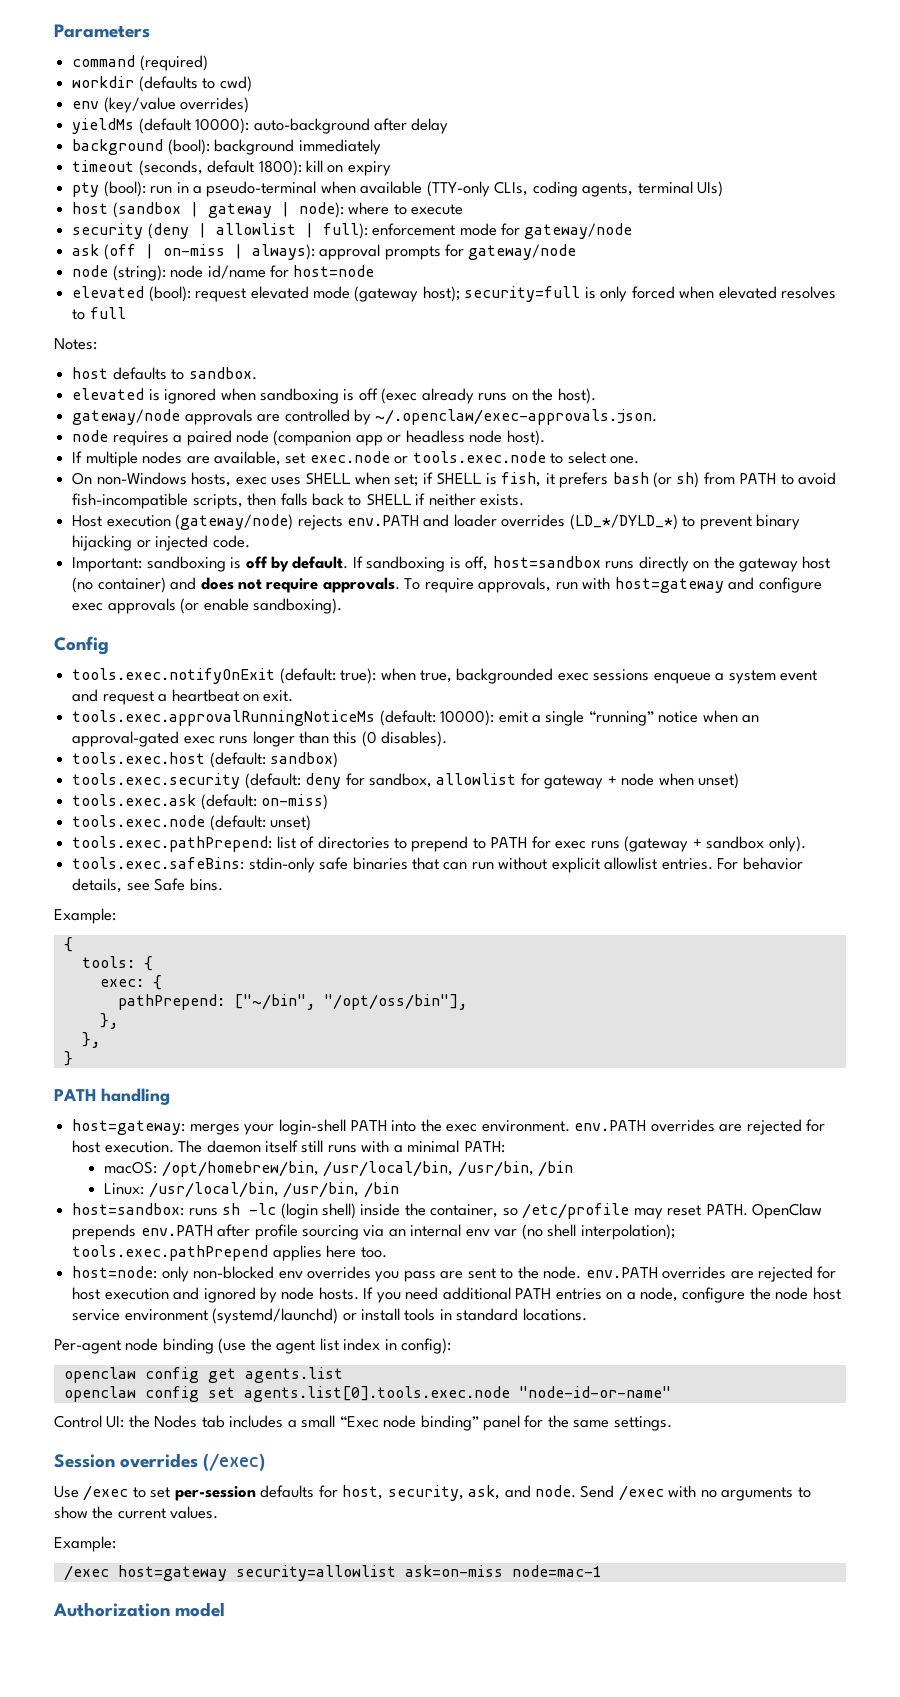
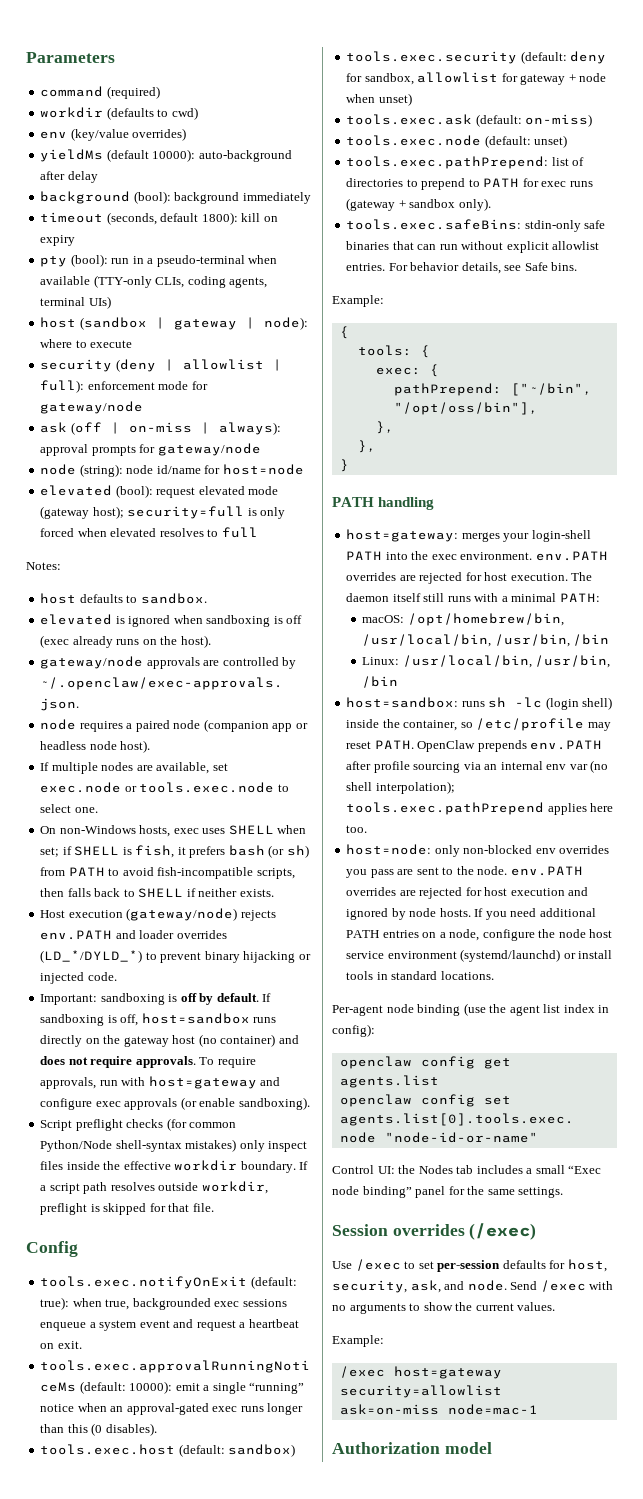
(342, 606) none -> [40,1118,237,1131] [40,1139,308,1152] [40,1160,309,1173] [40,1181,268,1194] [40,1203,214,1215] // Script preflight checks (for common Python/Node shell-syntax mistakes) only inspect files inside the effective workdir boundary. If a script path resolves outside workdir, preflight is skipped for that file.

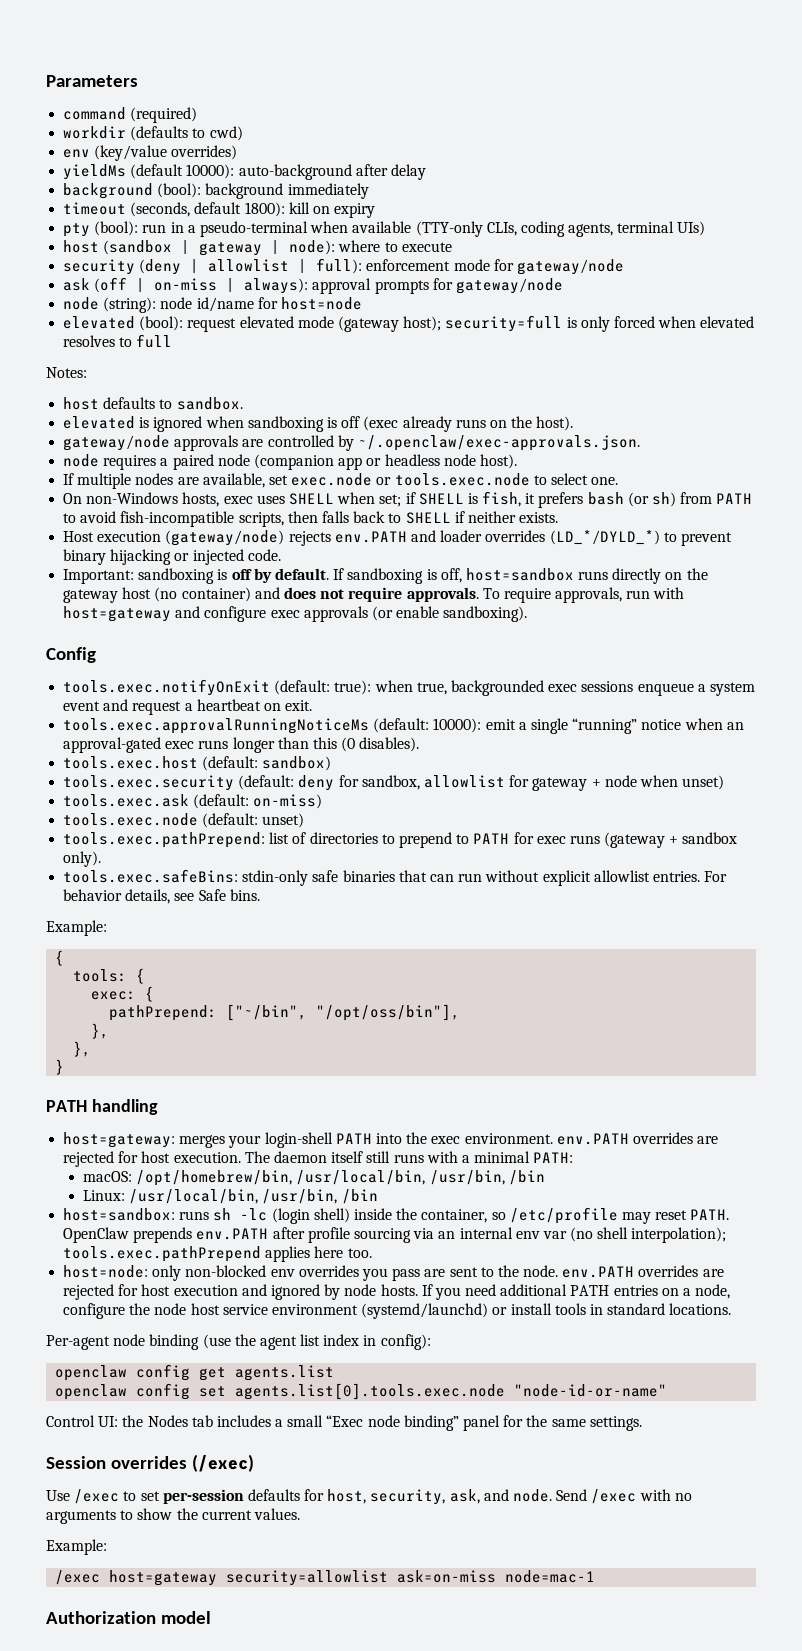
[40,1118,237,1131] [40,1139,308,1152] [40,1160,309,1173] [40,1181,268,1194] [40,1203,214,1215] // Script preflight checks (for common Python/Node shell-syntax mistakes) only inspect files inside the effective workdir boundary. If a script path resolves outside workdir, preflight is skipped for that file. -> (528, 614) none

